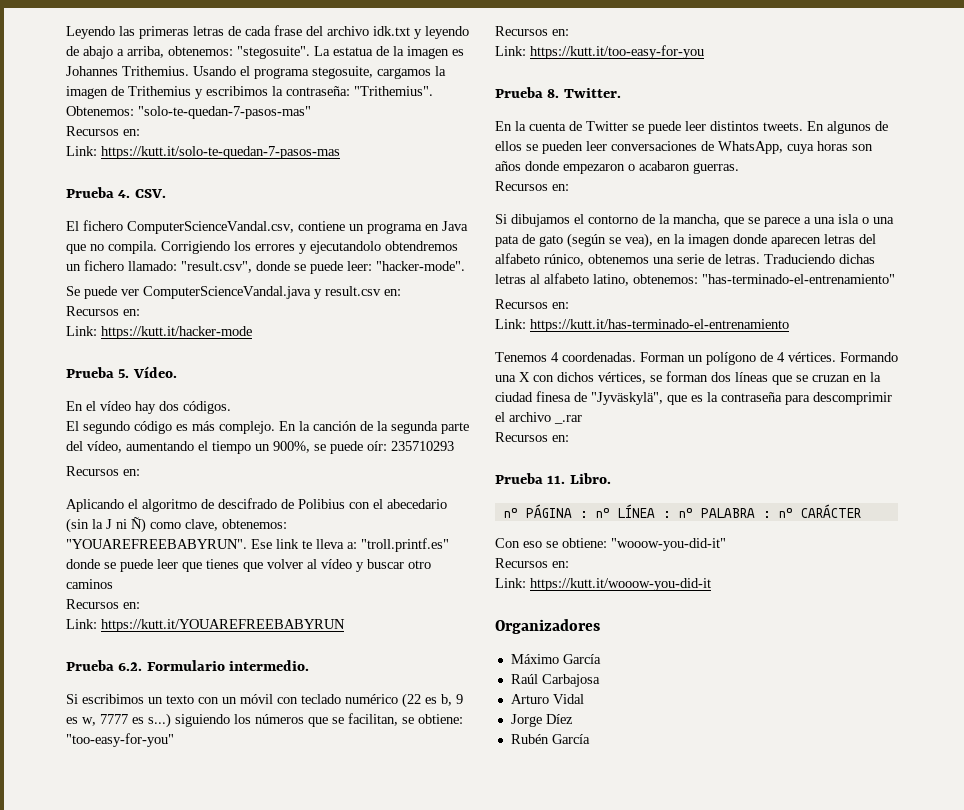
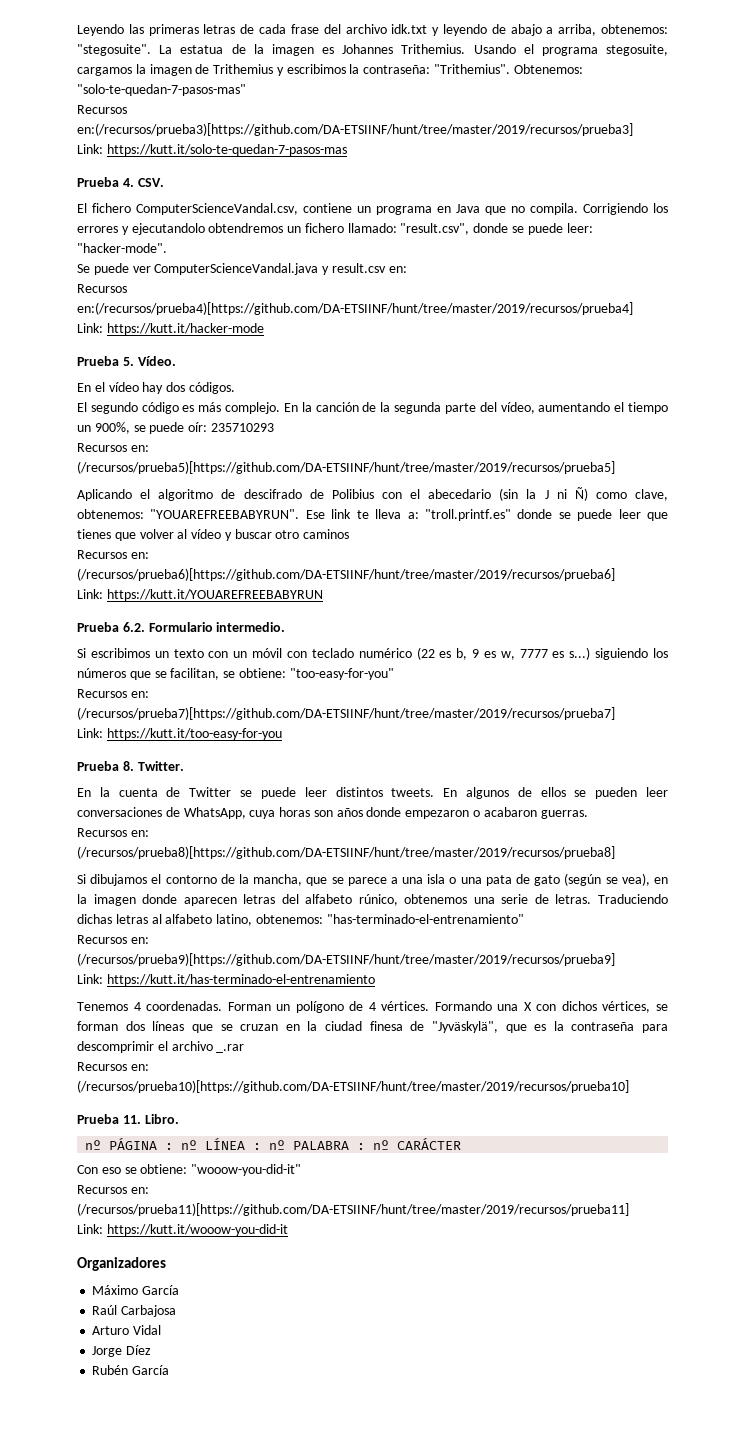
[123,129,140,136] en: -> [77,123,633,136] en:(/recursos/prueba3)[https://github.com/DA-ETSIINF/hunt/tree/master/2019/recursos/prueba3]
[123,309,140,316] en: -> [77,302,633,315] en:(/recursos/prueba4)[https://github.com/DA-ETSIINF/hunt/tree/master/2019/recursos/prueba4]
(140, 472) none -> [77,461,615,474] (/recursos/prueba5)[https://github.com/DA-ETSIINF/hunt/tree/master/2019/recursos/prueba5]
(140, 605) none -> [77,568,615,581] (/recursos/prueba6)[https://github.com/DA-ETSIINF/hunt/tree/master/2019/recursos/prueba6]
(569, 32) none -> [77,707,615,720] (/recursos/prueba7)[https://github.com/DA-ETSIINF/hunt/tree/master/2019/recursos/prueba7]
(569, 187) none -> [77,846,615,859] (/recursos/prueba8)[https://github.com/DA-ETSIINF/hunt/tree/master/2019/recursos/prueba8]
(569, 305) none -> [77,953,615,966] (/recursos/prueba9)[https://github.com/DA-ETSIINF/hunt/tree/master/2019/recursos/prueba9]
(569, 438) none -> [77,1080,629,1093] (/recursos/prueba10)[https://github.com/DA-ETSIINF/hunt/tree/master/2019/recursos/prueba10]
(569, 564) none -> [77,1203,629,1216] (/recursos/prueba11)[https://github.com/DA-ETSIINF/hunt/tree/master/2019/recursos/prueba11]

